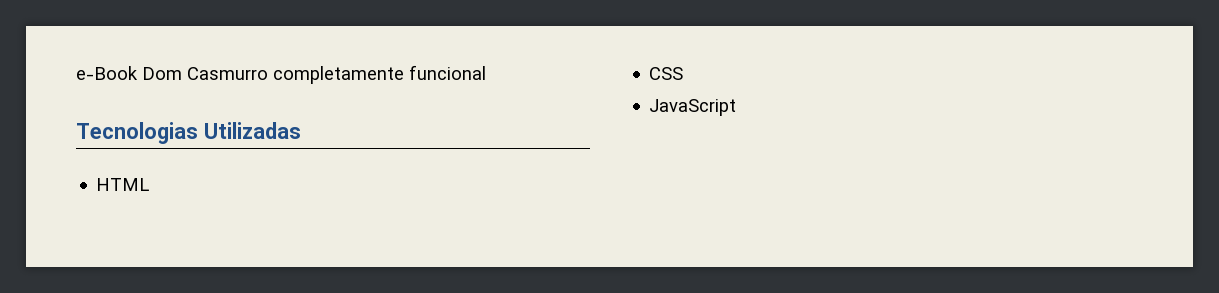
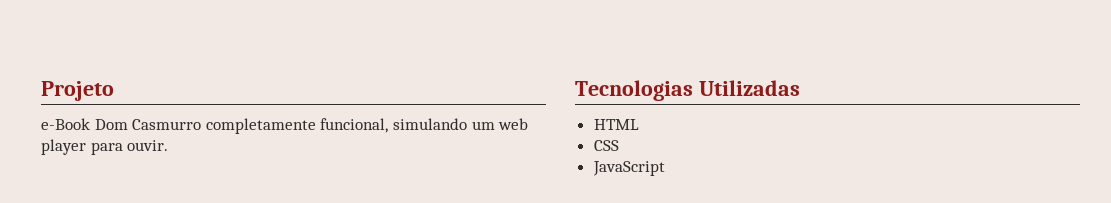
(76, 73) none -> [41,81,114,101] Projeto //
[409,65,486,80] funcional -> [320,118,529,133] [41,139,169,155] funcional, simulando um web player para ouvir.

